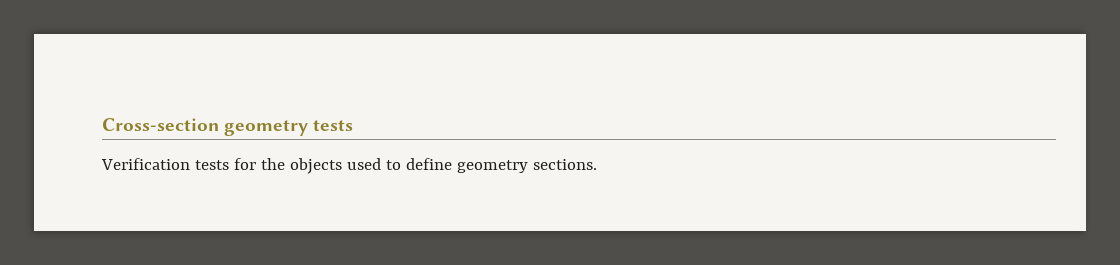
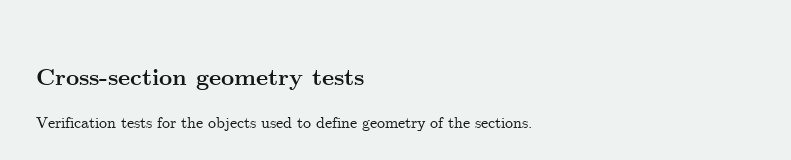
(528, 166) none -> [430,117,470,128] of the

